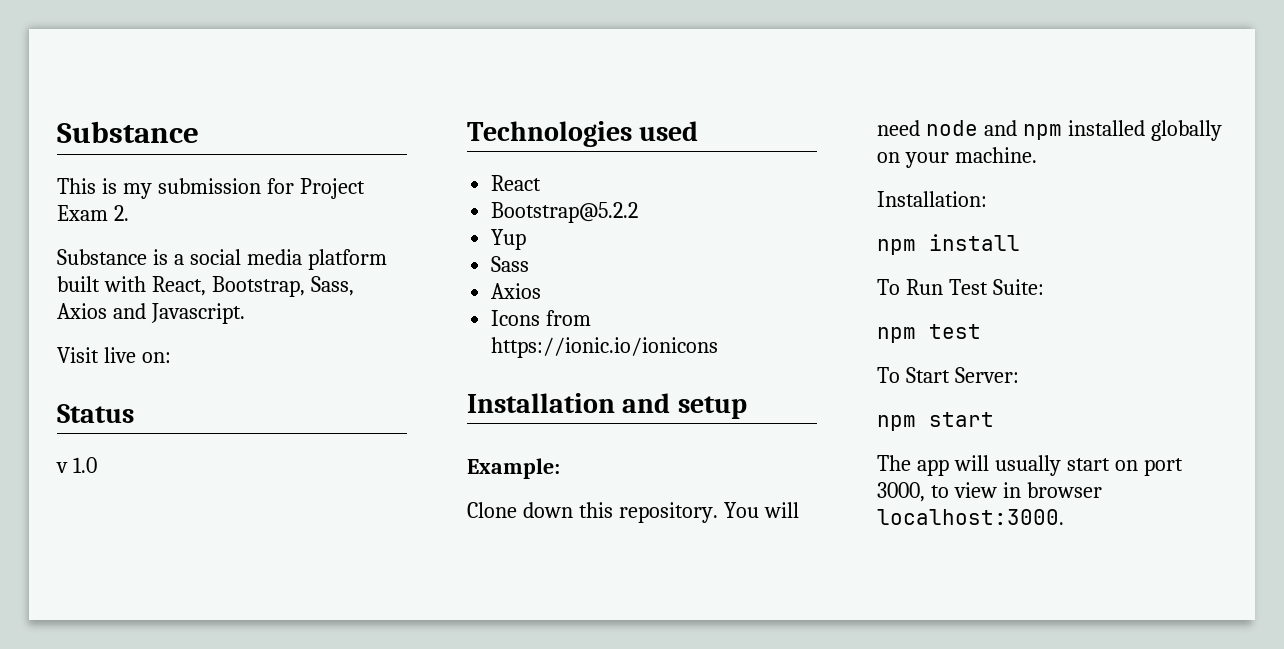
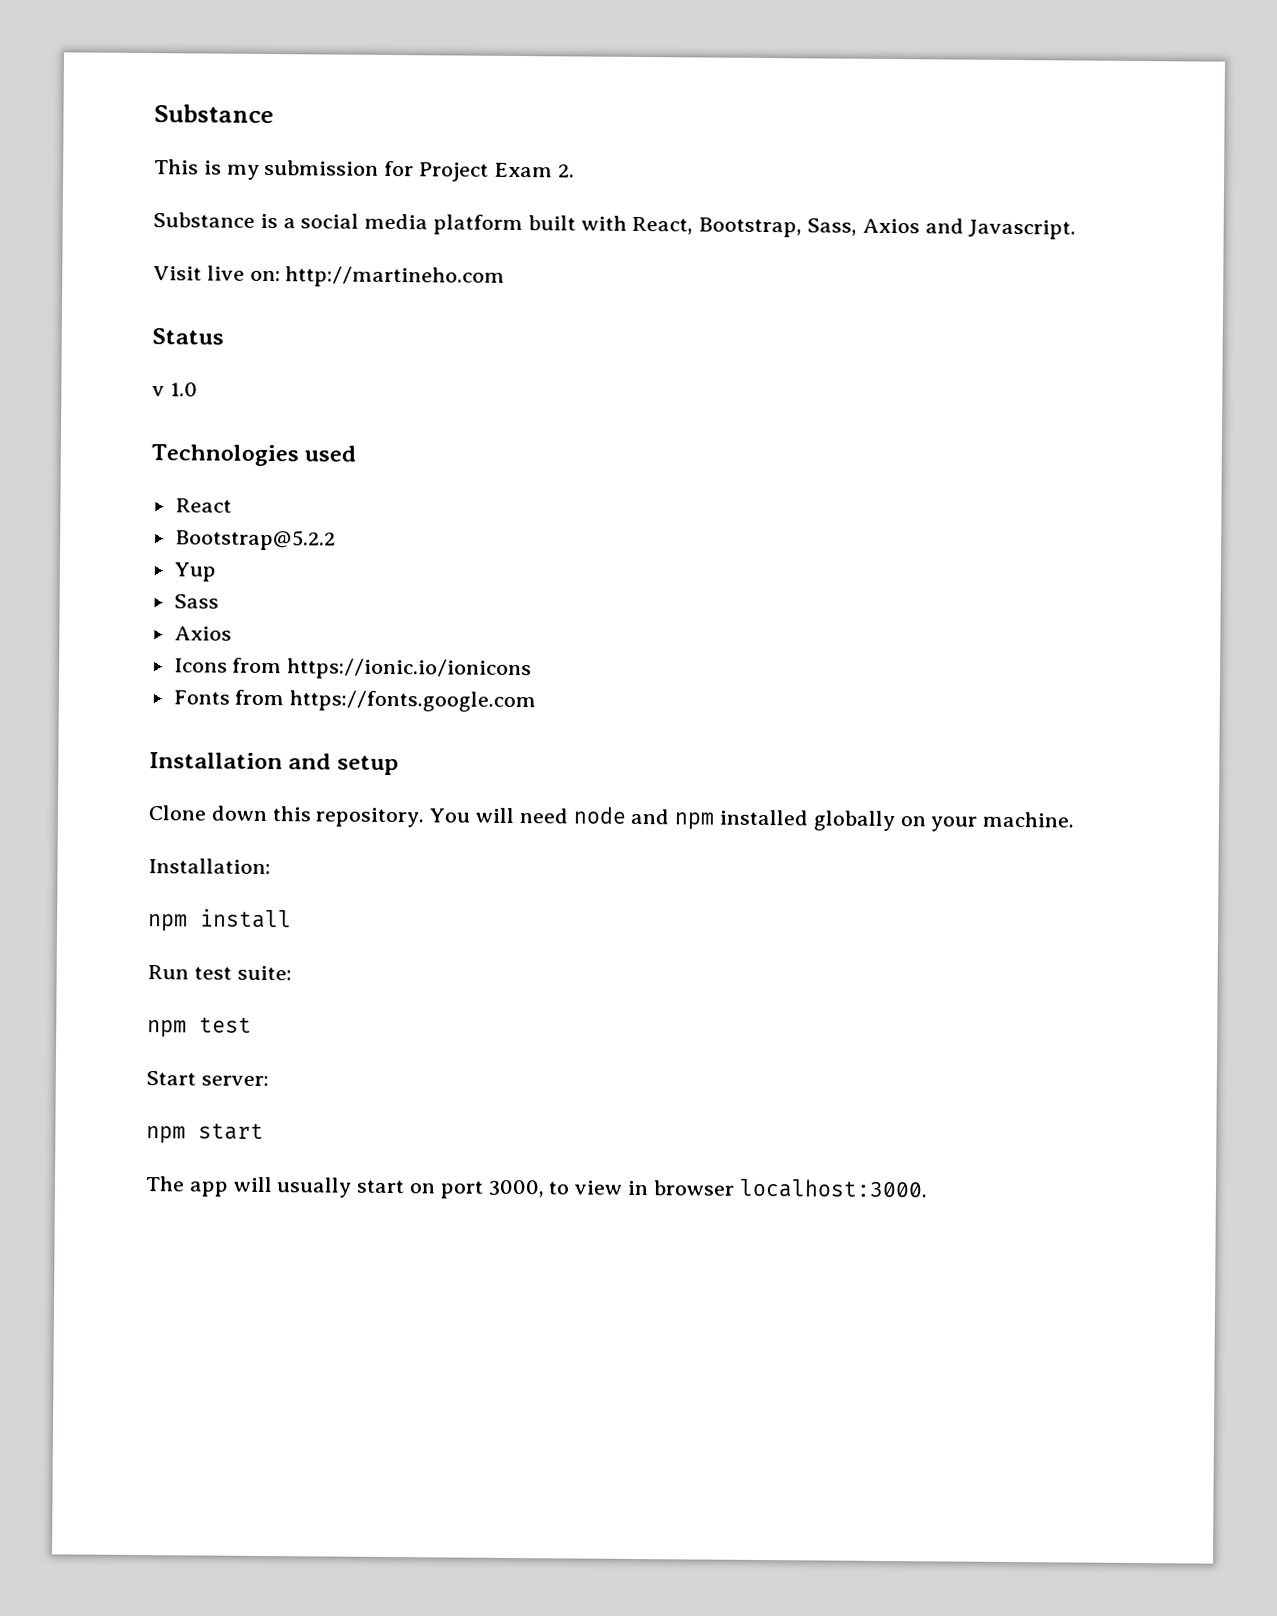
(171, 357) none -> [285,266,506,288] http://martineho.com
(719, 347) none -> [172,689,537,713] // Fonts from https://fonts.google.com
[467,458,560,479] // Example: -> (399, 765) none
[877,279,1044,295] To Run Test Suite: -> [147,965,292,981] Run test suite:
[877,367,1019,383] To Start Server: -> [146,1071,269,1087] Start server:

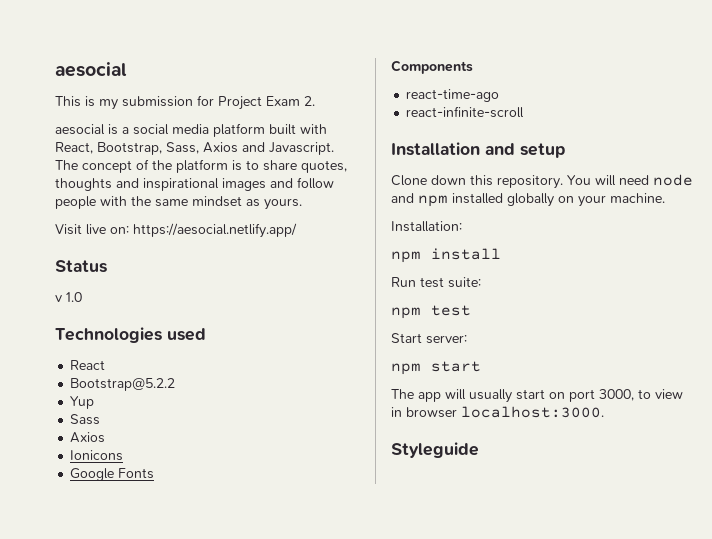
[154,104,274,124] Substance -> [55,62,127,77] aesocial
[153,212,255,228] Substance -> [55,124,105,135] aesocial
(1077, 229) none -> [55,159,347,173] [55,177,334,191] [55,196,302,210] The concept of the platform is to share quotes, thoughts and inspirational images and follow people with the same mindset as yours.
[285,266,506,288] http://martineho.com -> [133,223,297,238] https://aesocial.netlify.app/
[173,657,533,681] [172,689,537,713] Icons from https://ionic.io/ionicons // Fonts from https://fonts.google.com -> [70,450,124,461] [70,468,155,481] [391,60,473,74] [406,89,500,102] [406,106,525,118] Ionicons // Google Fonts // Components // react-time-ago // react-infinite-scroll
(928, 1188) none -> [391,442,479,458] // Styleguide

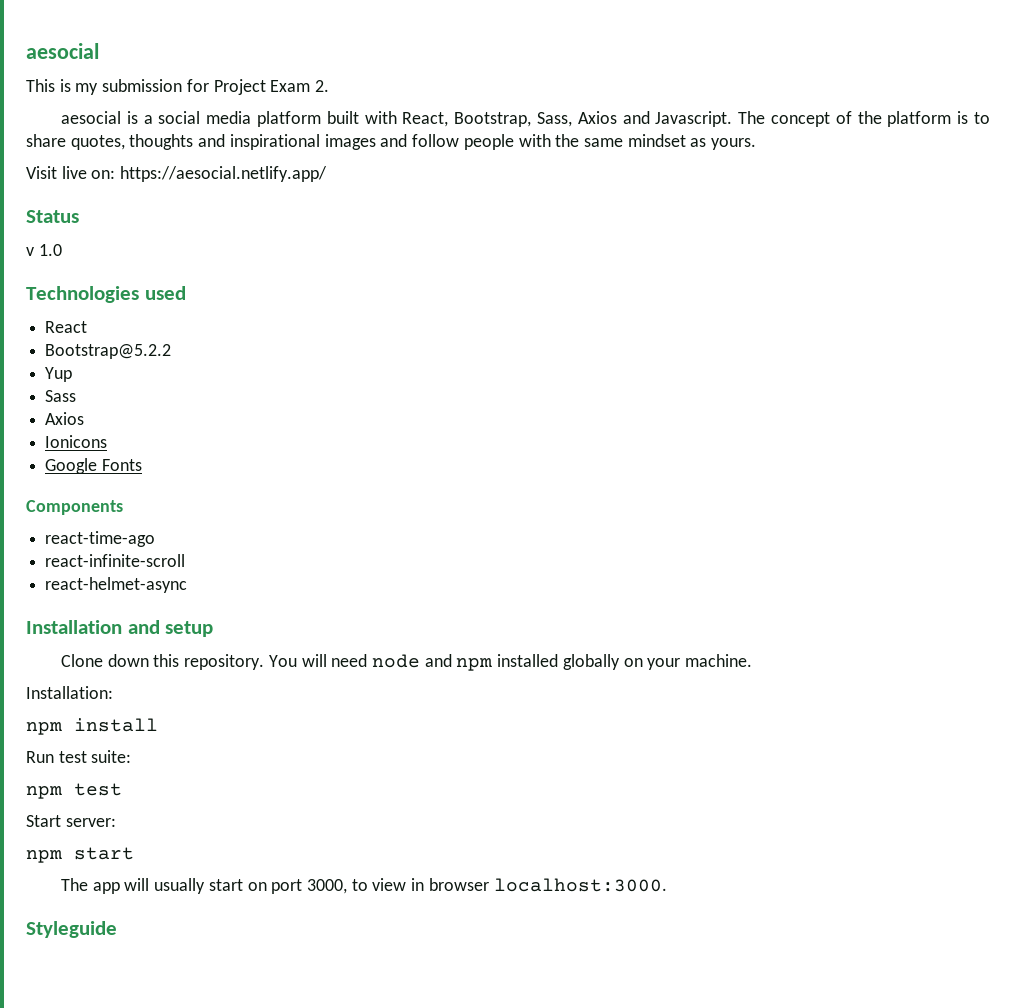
(525, 112) none -> [45,577,188,593] // react-helmet-async

